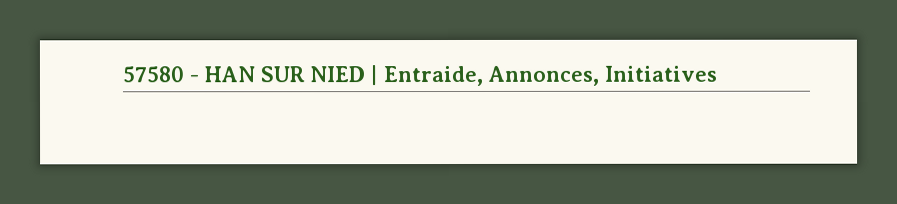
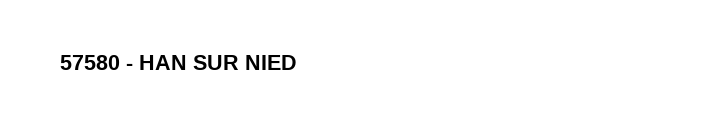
[370,65,717,87] | Entraide, Annonces, Initiatives -> (297, 62) none

